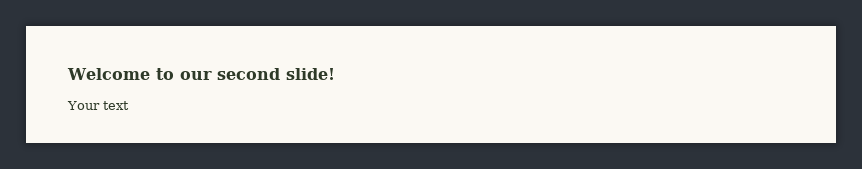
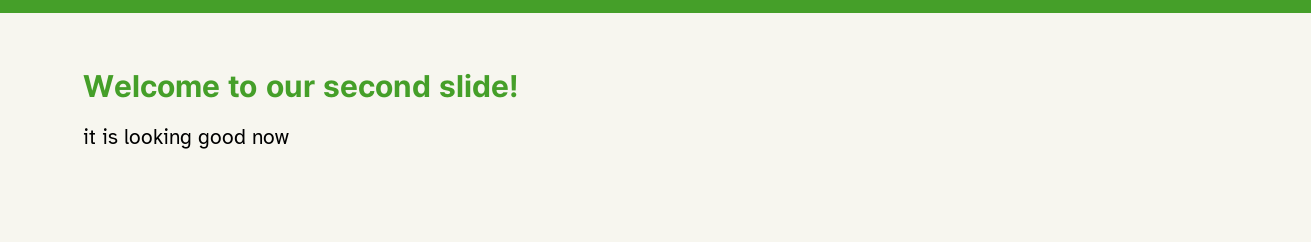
[67,101,129,110] Your text -> [83,128,289,149] it is looking good now

